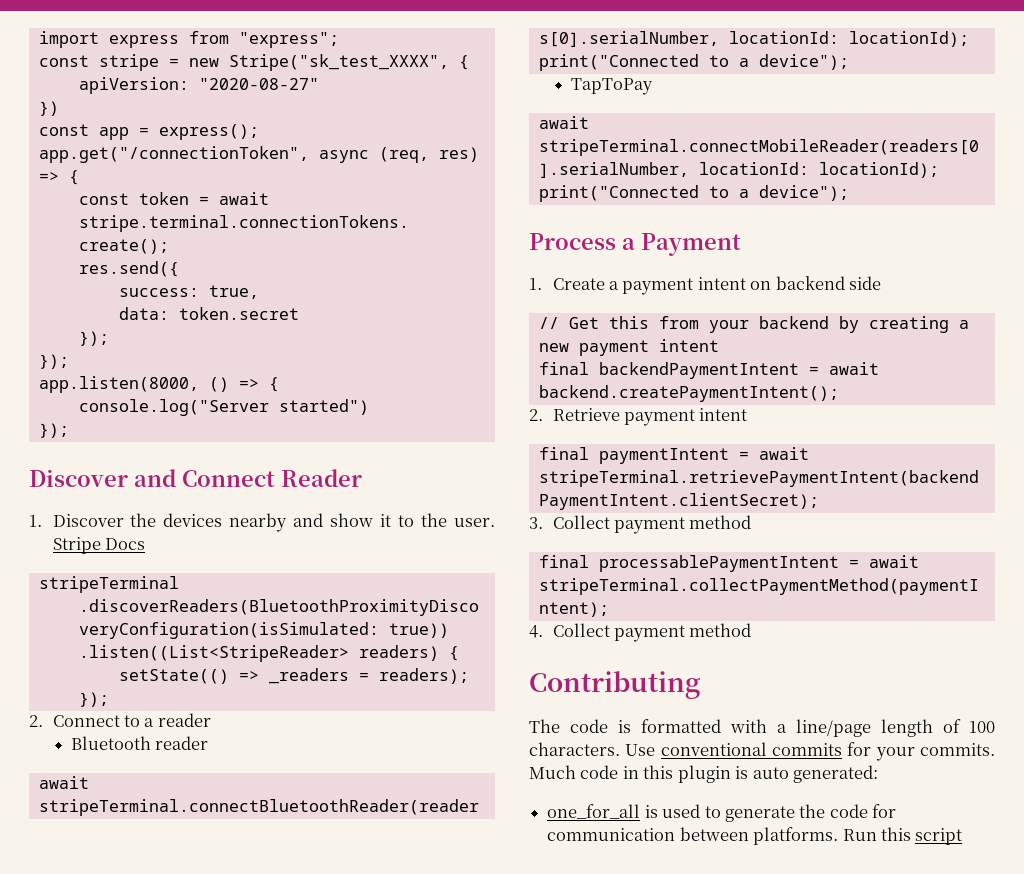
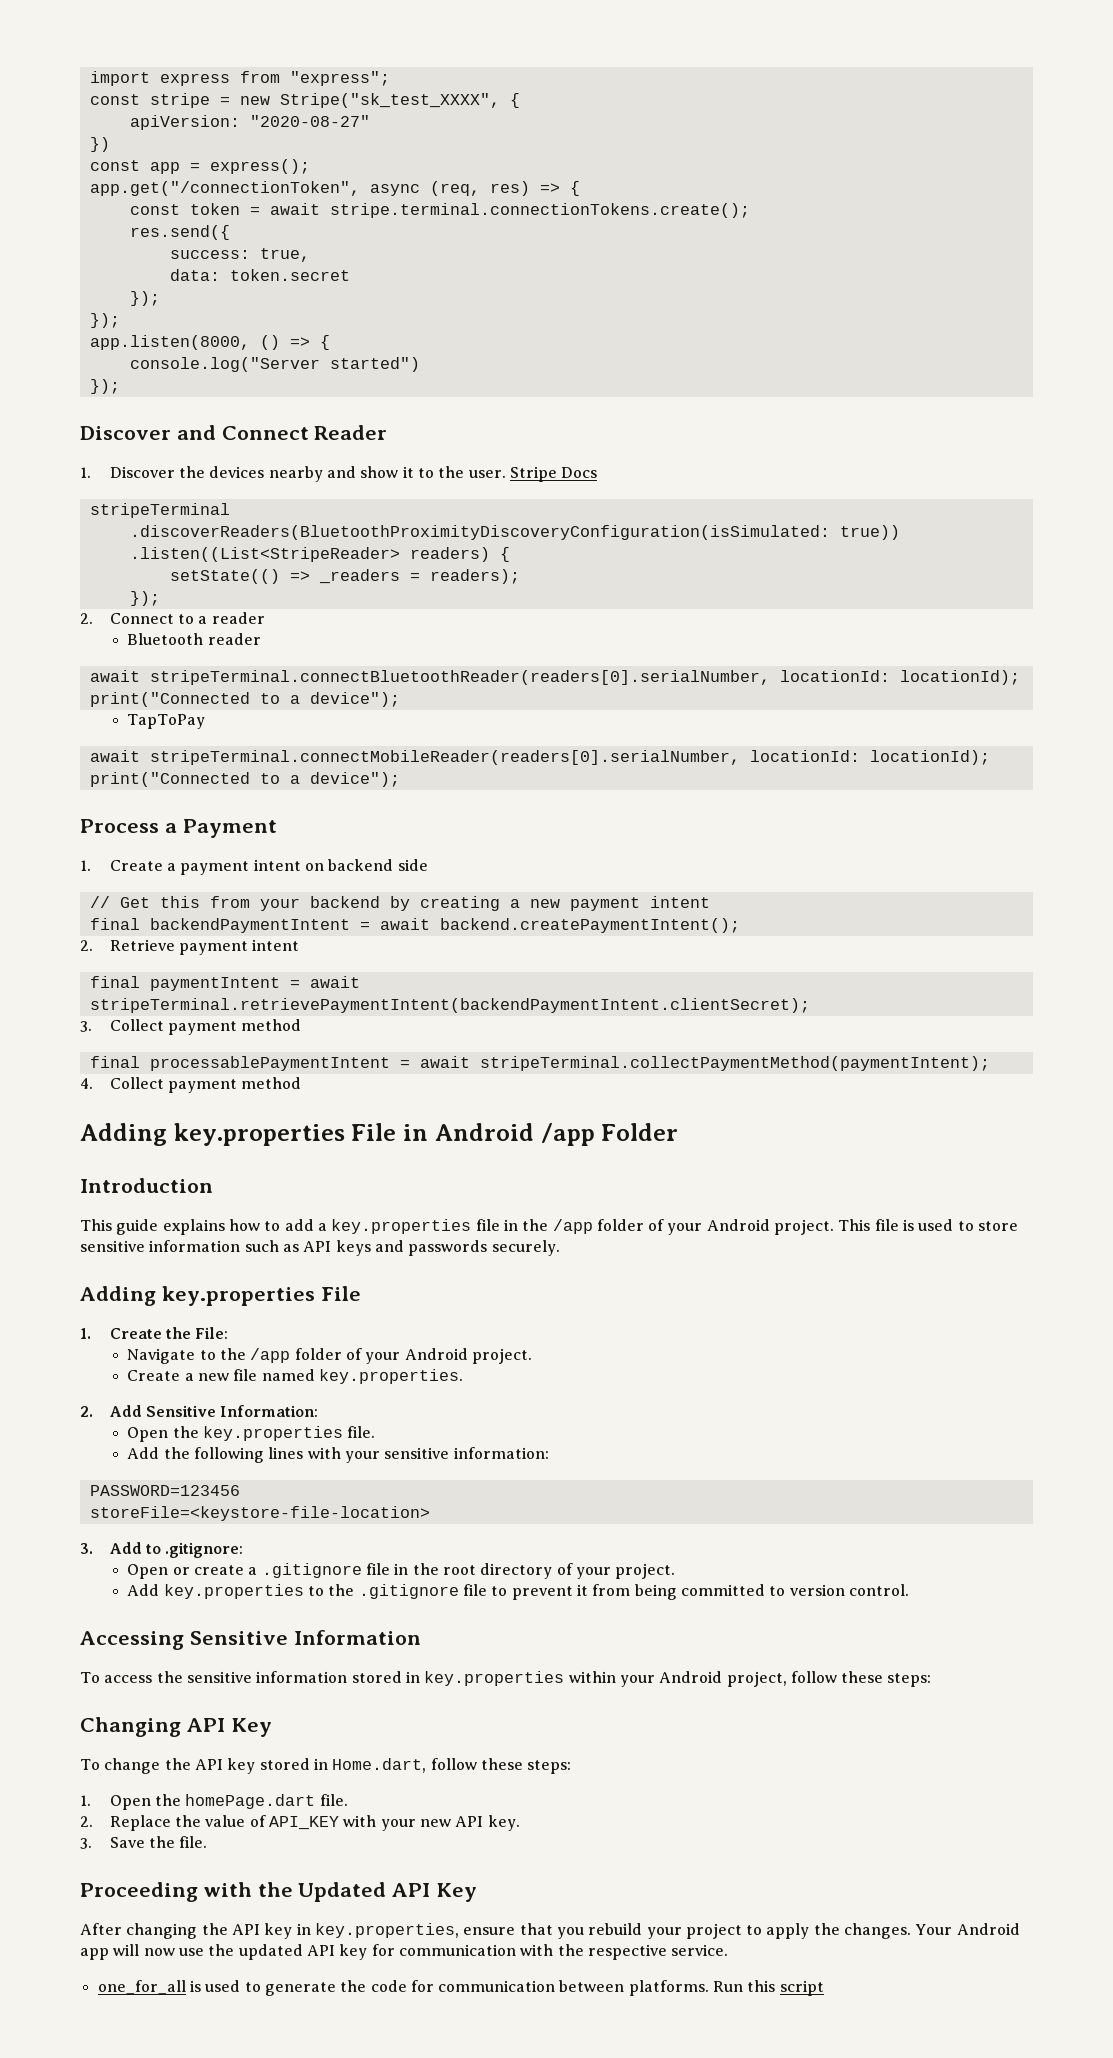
[529,671,701,699] [529,719,995,737] [529,742,995,761] [529,765,879,783] Contributing // The code is formatted with a line/page length of 100 characters. Use conventional commits for your commits. Much code in this plugin is auto generated: -> [80,1123,679,1146] [80,1178,213,1193] [80,1219,1019,1235] [80,1240,560,1256] [80,1286,361,1306] [80,1327,229,1339] [127,1348,532,1364] [127,1369,463,1384] [80,1405,319,1417] [127,1426,376,1442] [127,1447,549,1463] [89,1485,240,1496] [89,1506,430,1521] [80,1542,244,1558] [127,1563,676,1579] [127,1584,909,1600] [80,1630,421,1650] [80,1671,932,1687] [80,1717,272,1737] [80,1758,572,1774] [80,1794,348,1810] [80,1815,520,1831] [80,1836,208,1849] [80,1882,478,1902] [80,1923,1020,1939] [80,1944,729,1960] Adding key.properties File in Android /app Folder // Introduction // This guide explains how to add a key.properties file in the /app folder of your Android project. This file is used to store sensitive information such as API keys and passwords securely. // Adding key.properties File // 1. Create the File: // Navigate to the /app folder of your Android project. // Create a new file named key.properties. // 2. Add Sensitive Information: // Open the key.properties file. // Add the following lines with your sensitive information: // PASSWORD=123456 // storeFile=<keystore-file-location> // 3. Add to .gitignore: // Open or create a .gitignore file in the root directory of your project. // Add key.properties to the .gitignore file to prevent it from being committed to version control. // Accessing Sensitive Information // To access the sensitive information stored in key.properties within your Android project, follow these steps: // Changing API Key // To change the API key stored in Home.dart, follow these steps: // 1. Open the homePage.dart file. // 2. Replace the value of API_KEY with your new API key. // 3. Save the file. // Proceeding with the Updated API Key // After changing the API key in key.properties, ensure that you rebuild your project to apply the changes. Your Android app will now use the updated API key for communication with the respective service.

